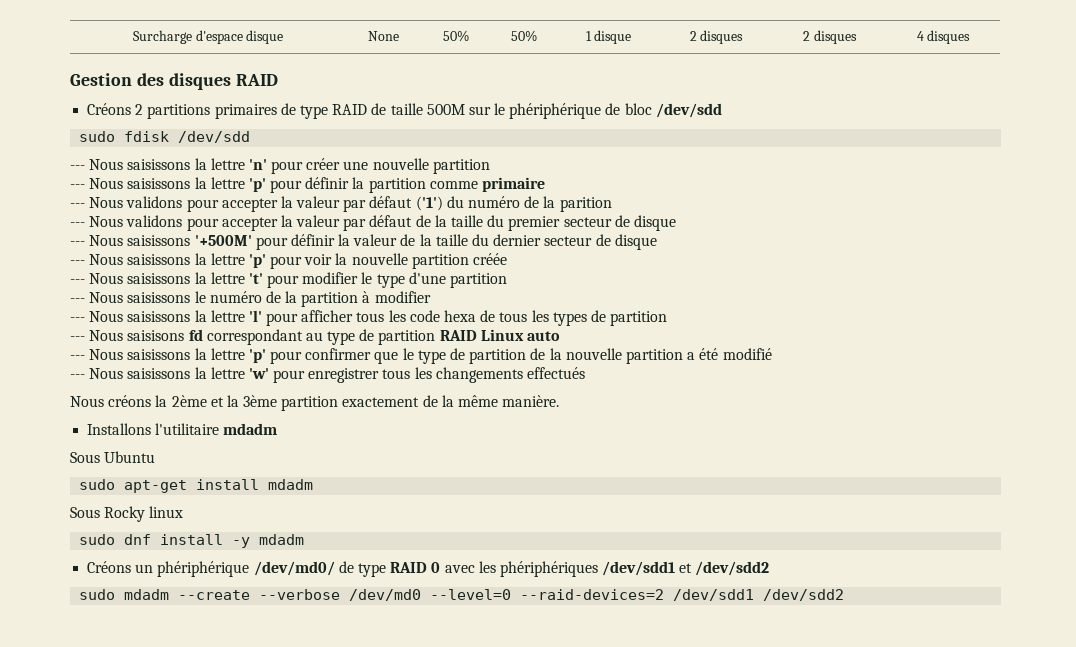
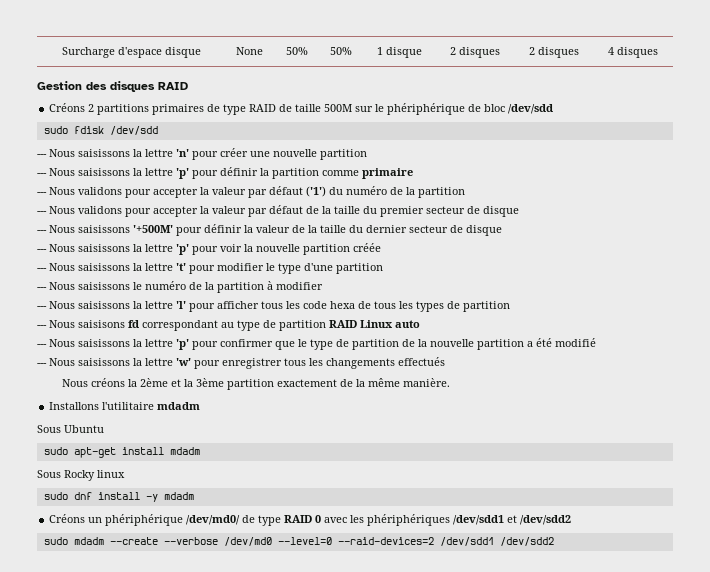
[559,197,612,212] parition -> [418,187,465,198] partition

